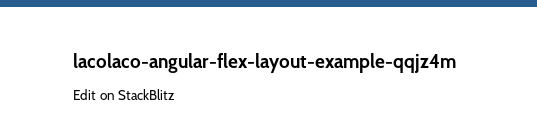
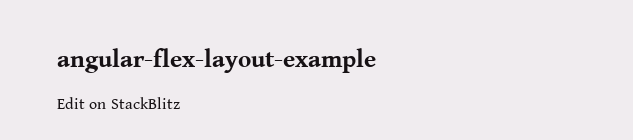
[73,53,456,73] lacolaco-angular-flex-layout-example-qqjz4m -> [57,48,376,73] angular-flex-layout-example

